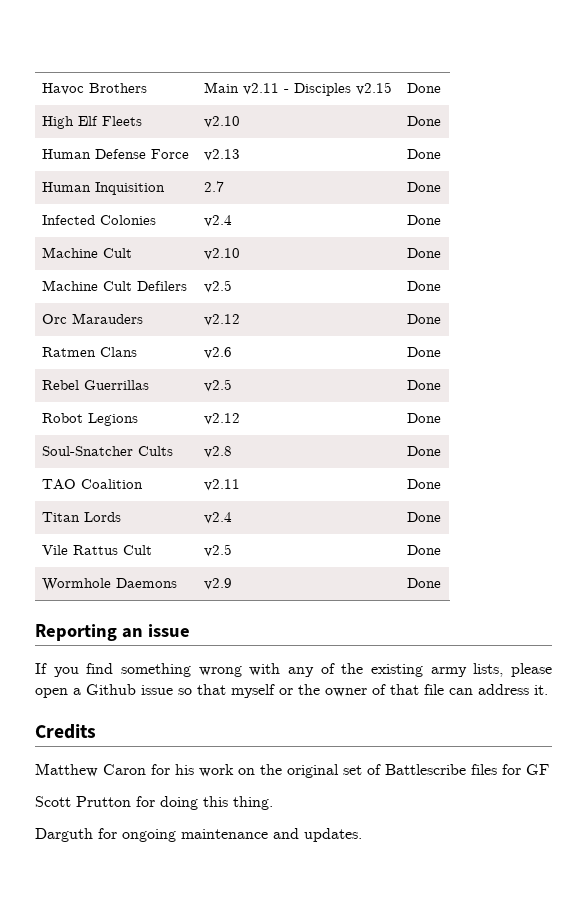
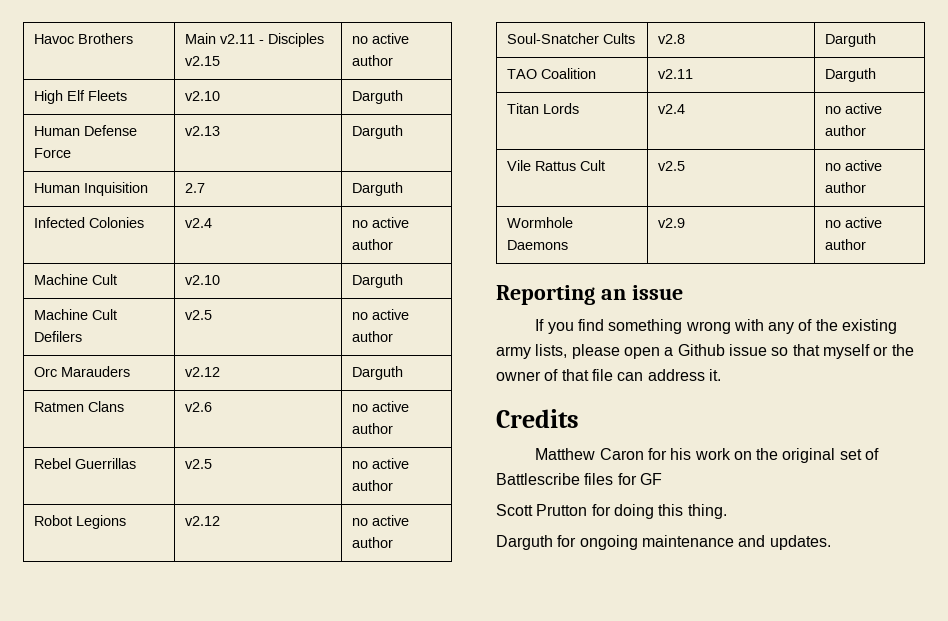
[406,83,441,93] Done -> [351,33,409,44] [351,55,393,66] no active author
[406,116,441,126] Done -> [351,90,403,104] Darguth
[406,149,441,159] Done -> [351,125,403,139] Darguth
[406,182,441,192] Done -> [351,182,403,196] Darguth
[406,215,441,225] Done -> [351,217,409,228] [351,239,393,250] no active author
[406,248,441,258] Done -> [351,274,403,288] Darguth
[406,281,441,291] Done -> [351,309,409,320] [351,331,393,342] no active author
[406,314,441,324] Done -> [351,366,403,380] Darguth
[406,347,441,357] Done -> [351,401,409,412] [351,423,393,434] no active author
[406,380,441,390] Done -> [351,458,409,469] [351,480,393,491] no active author
[406,413,441,423] Done -> [351,515,409,526] [351,537,393,548] no active author
[406,446,441,456] Done -> [824,33,876,47] Darguth
[406,479,441,489] Done -> [824,68,876,82] Darguth
[406,512,441,522] Done -> [824,103,882,114] [824,125,866,136] no active author
[406,545,441,555] Done -> [824,160,882,171] [824,182,866,193] no active author
[406,578,441,588] Done -> [824,217,882,228] [824,239,866,250] no active author

